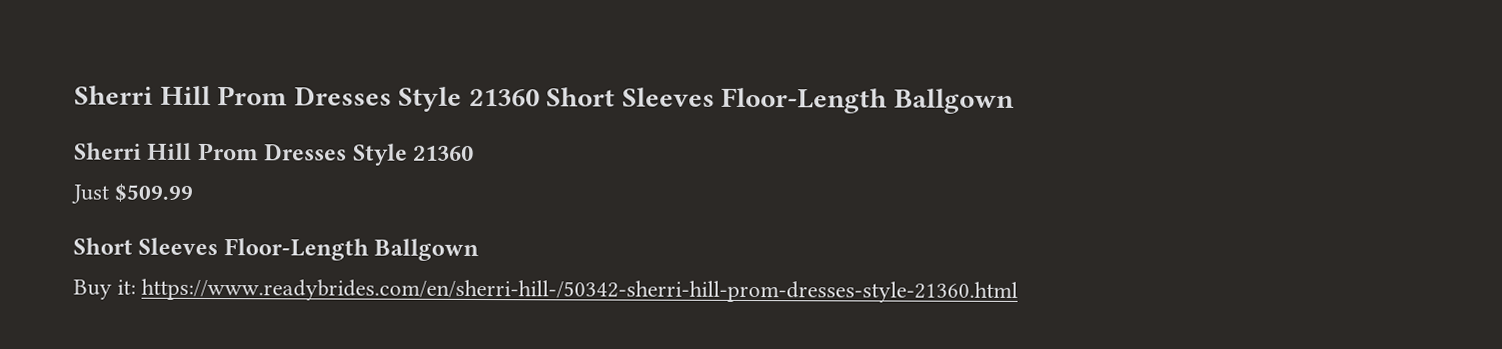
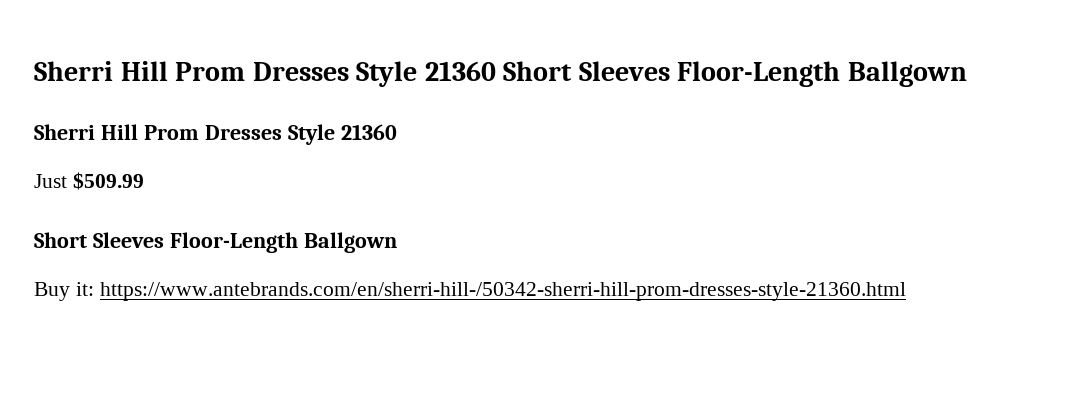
[141,278,1019,303] https://www.readybrides.com/en/sherri-hill-/50342-sherri-hill-prom-dresses-style-21360.html -> [99,282,906,301] https://www.antebrands.com/en/sherri-hill-/50342-sherri-hill-prom-dresses-style-21360.html

